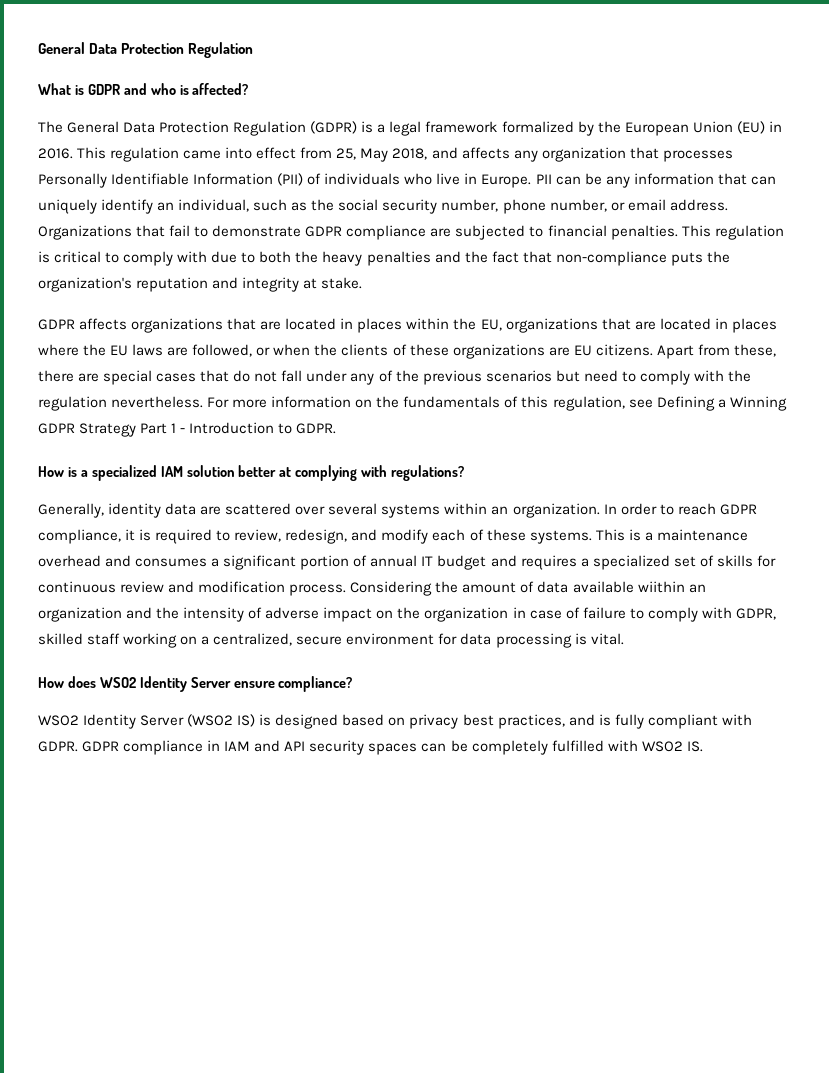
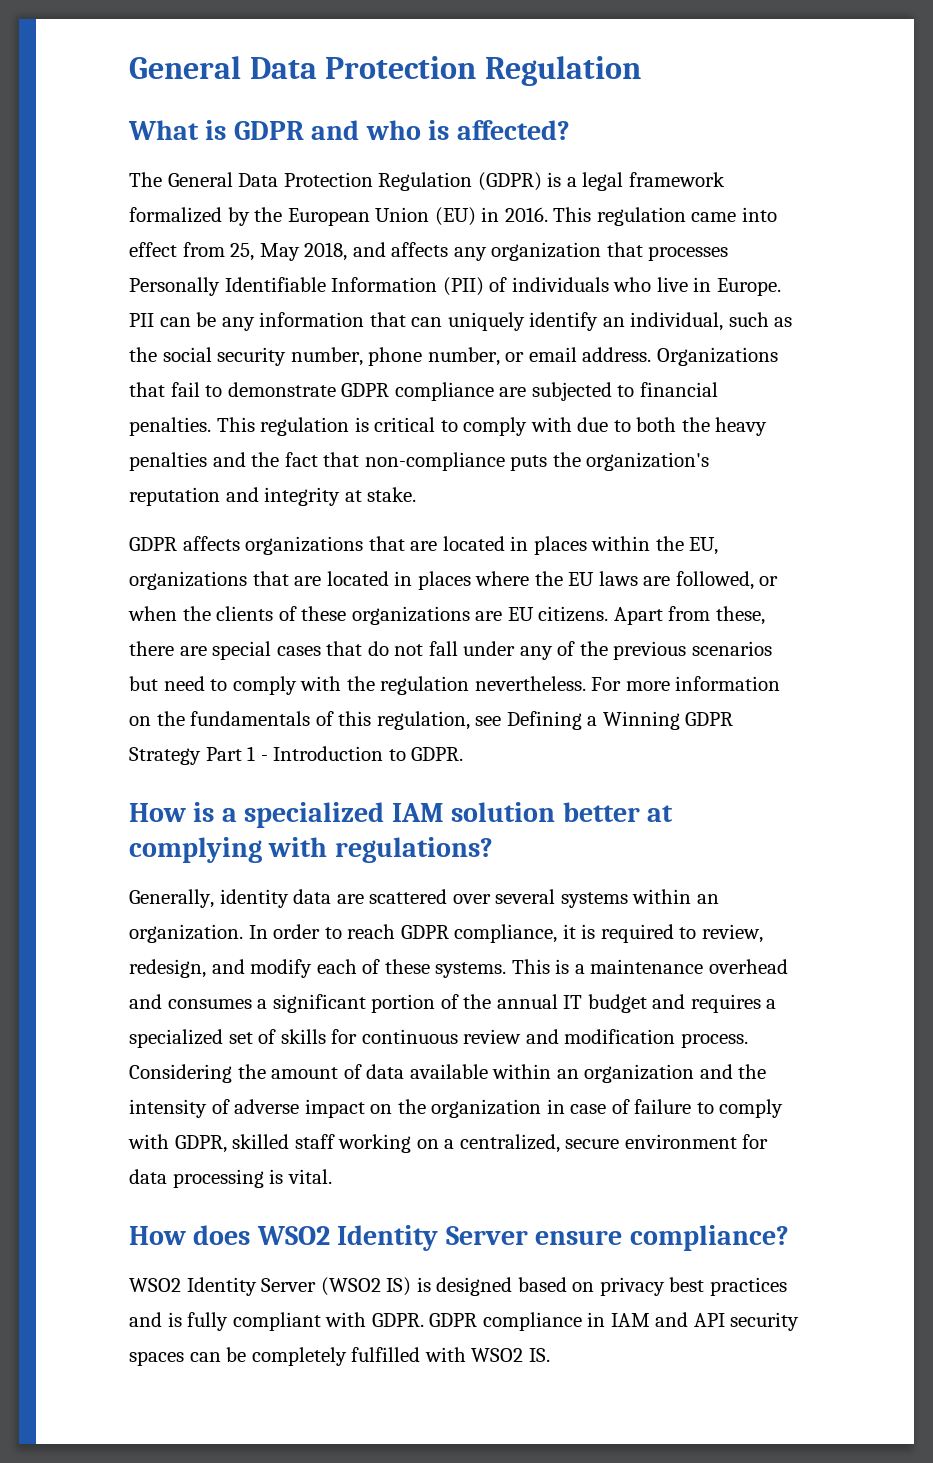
(368, 561) none -> [463,994,492,1009] the
[637,581,685,593] wiithin -> [492,1064,552,1079] within
[497,714,565,729] practices, -> [709,1277,787,1296] practices

